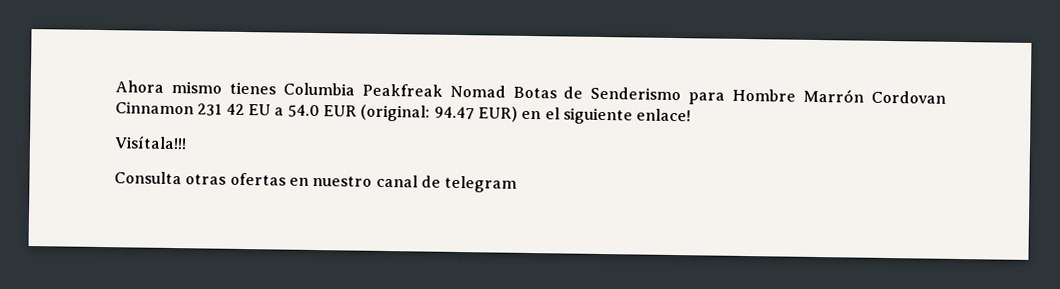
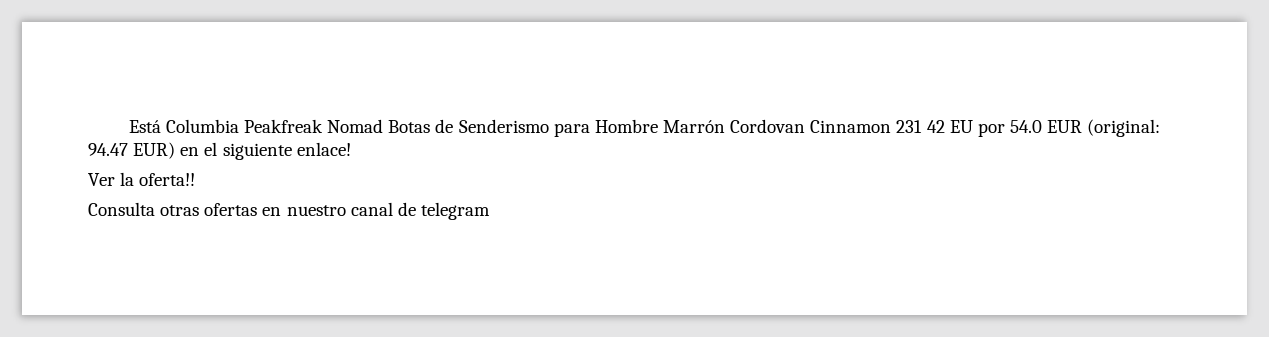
[115,80,276,95] Ahora mismo tienes -> [128,120,161,133] Está
[274,107,285,116] a -> [977,123,1005,137] por
[114,135,187,150] Visítala!!! -> [88,172,196,186] Ver la oferta!!

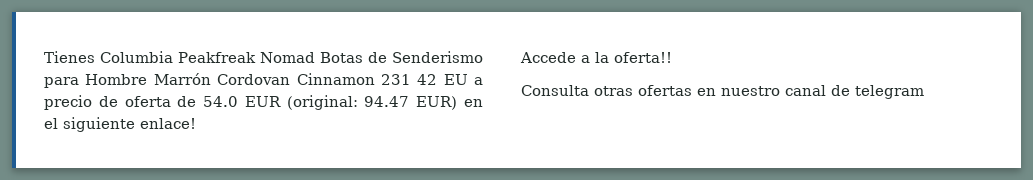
[128,120,161,133] Está -> [44,51,95,63] Tienes
[977,123,1005,137] por -> [474,77,483,85] [44,95,197,110] a precio de oferta de
[88,173,115,186] Ver -> [520,52,590,63] Accede a

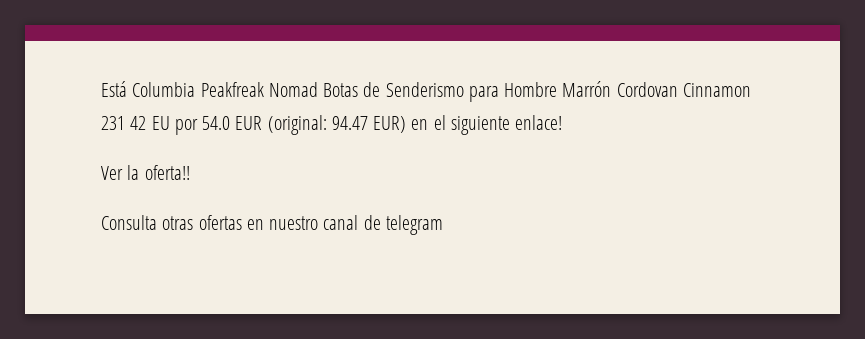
[44,51,95,63] Tienes -> [101,81,127,97] Está
[474,77,483,85] [44,95,197,110] a precio de oferta de -> [174,119,198,135] por
[520,52,590,63] Accede a -> [101,166,123,180] Ver

